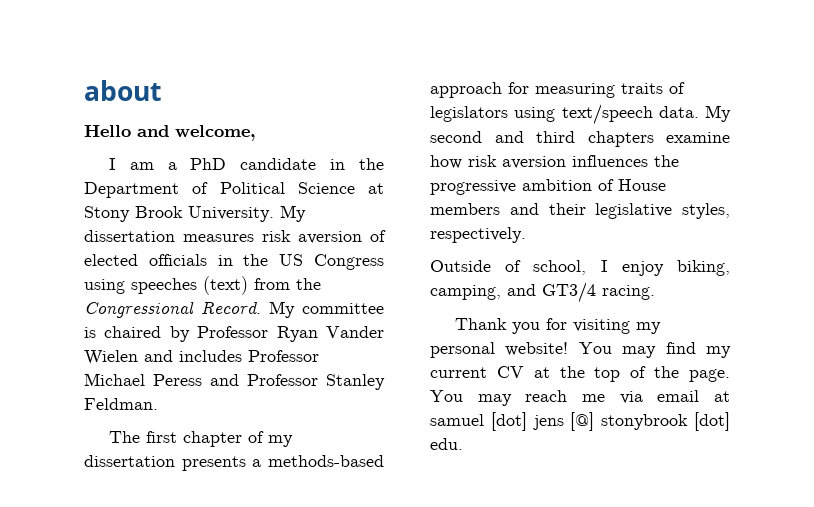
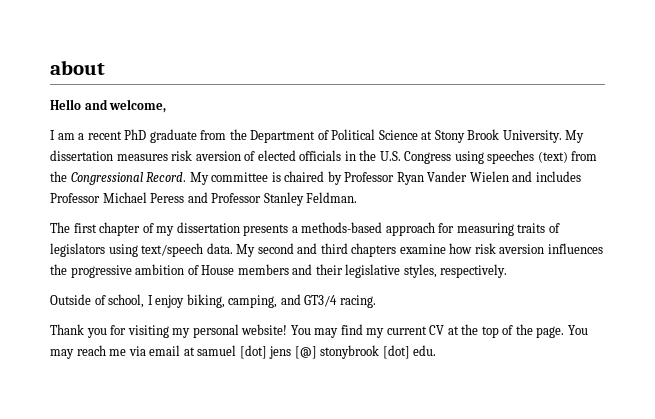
[190,158,346,170] PhD candidate in -> [87,129,227,143] recent PhD graduate from
[279,254,304,266] US -> [379,151,401,161] U.S.

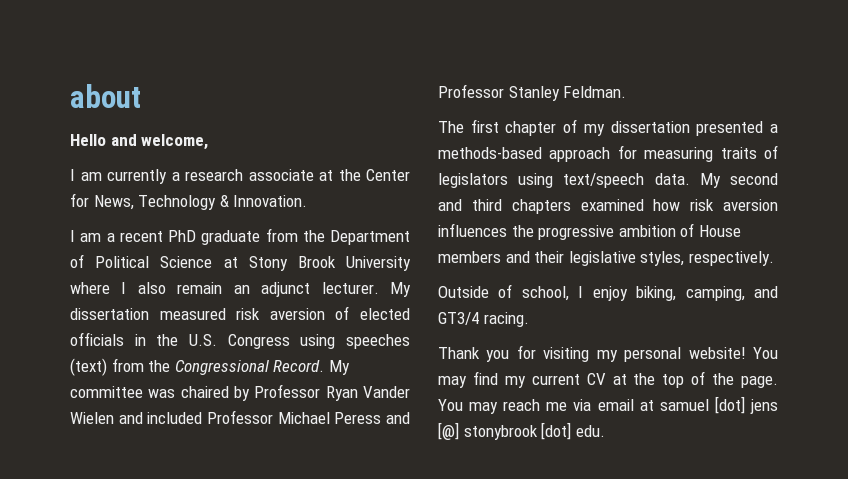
(167, 106) none -> [70,169,410,184] [70,193,308,210] // I am currently a research associate at the Center for News, Technology & Innovation.
[502,130,562,143] University. -> [345,256,411,271] [70,282,379,297] University where I also remain an adjunct lecturer.
[116,154,168,161] measures -> [159,308,226,320] measured
[271,172,281,182] is -> [148,389,176,398] was
[535,171,581,182] includes -> [147,412,203,424] included
[243,224,289,236] presents -> [696,121,764,136] presented
[399,244,446,254] examine -> [580,199,644,211] examined

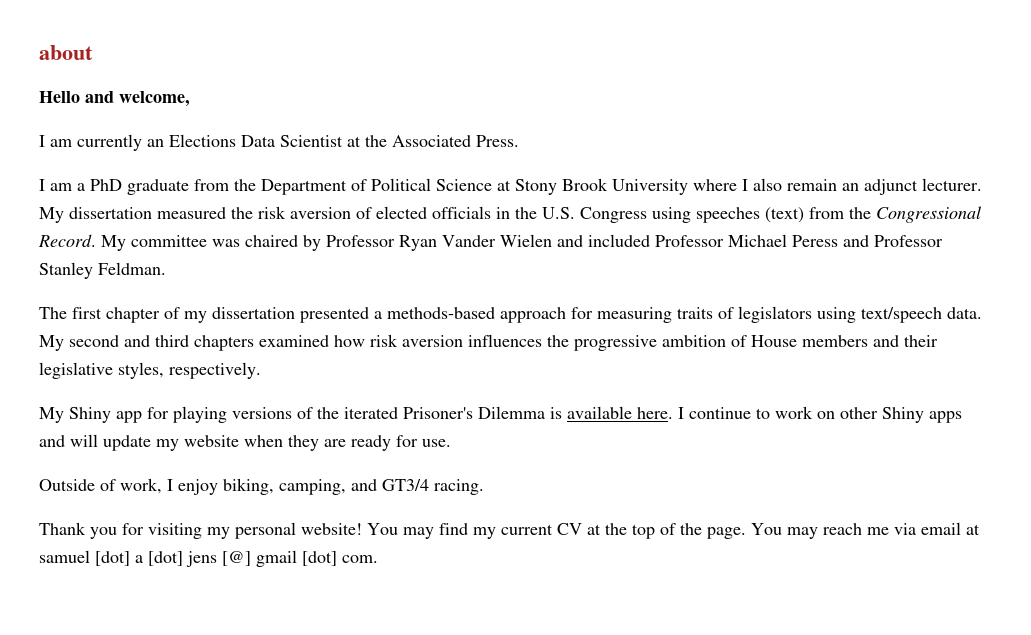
[171,169,410,181] [70,193,308,210] a research associate at the Center for News, Technology & Innovation. -> [147,134,519,147] an Elections Data Scientist at the Associated Press.
[119,231,163,242] recent -> (85, 187) none
(226, 314) none -> [231,207,253,219] the
(774, 258) none -> [39,406,962,423] [39,434,451,451] // My Shiny app for playing versions of the iterated Prisoner's Dilemma is available here. I continue to work on other Shiny apps and will update my website when they are ready for use.
[521,286,569,301] school, -> [120,478,162,494] work,
[750,399,778,414] [438,422,605,440] jens [@] stonybrook [dot] edu. -> [135,550,378,567] a [dot] jens [@] gmail [dot] com.

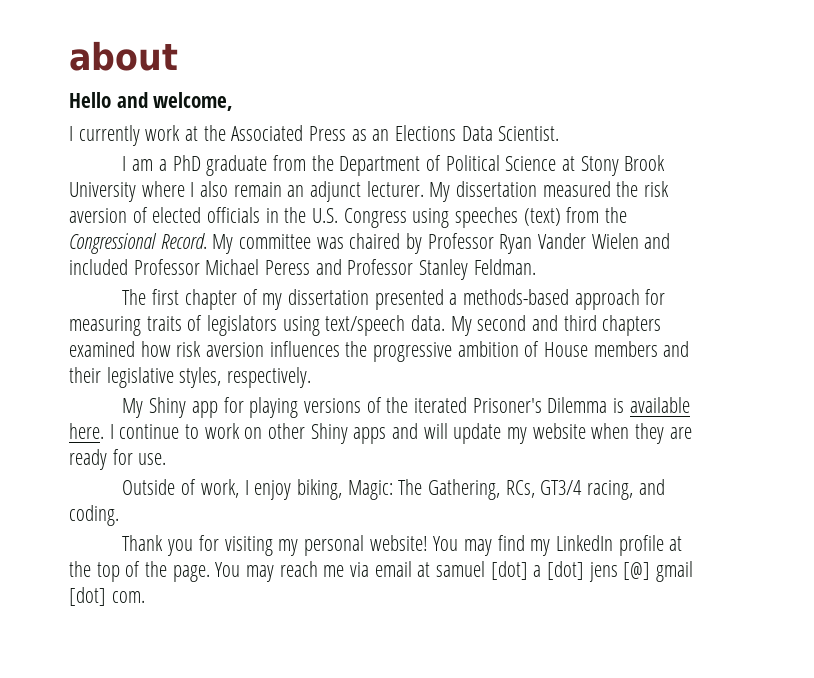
[50,134,519,151] am currently an Elections Data Scientist at the Associated Press. -> [78,125,560,146] currently work at the Associated Press as an Elections Data Scientist.
[279,479,484,495] camping, and GT3/4 racing. -> [347,479,665,500] [69,505,119,526] Magic: The Gathering, RCs, GT3/4 racing, and coding.
[501,523,582,535] current CV -> [555,535,664,556] LinkedIn profile

